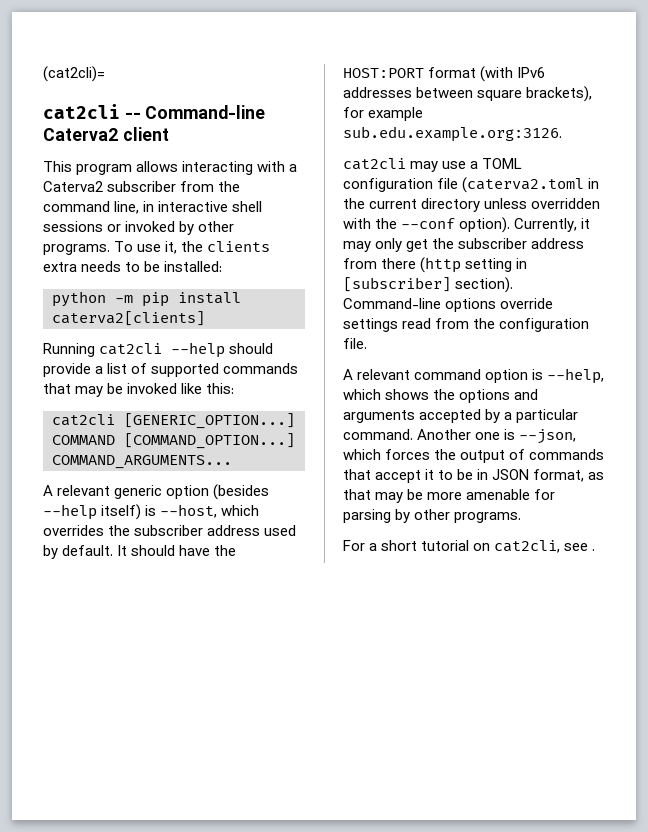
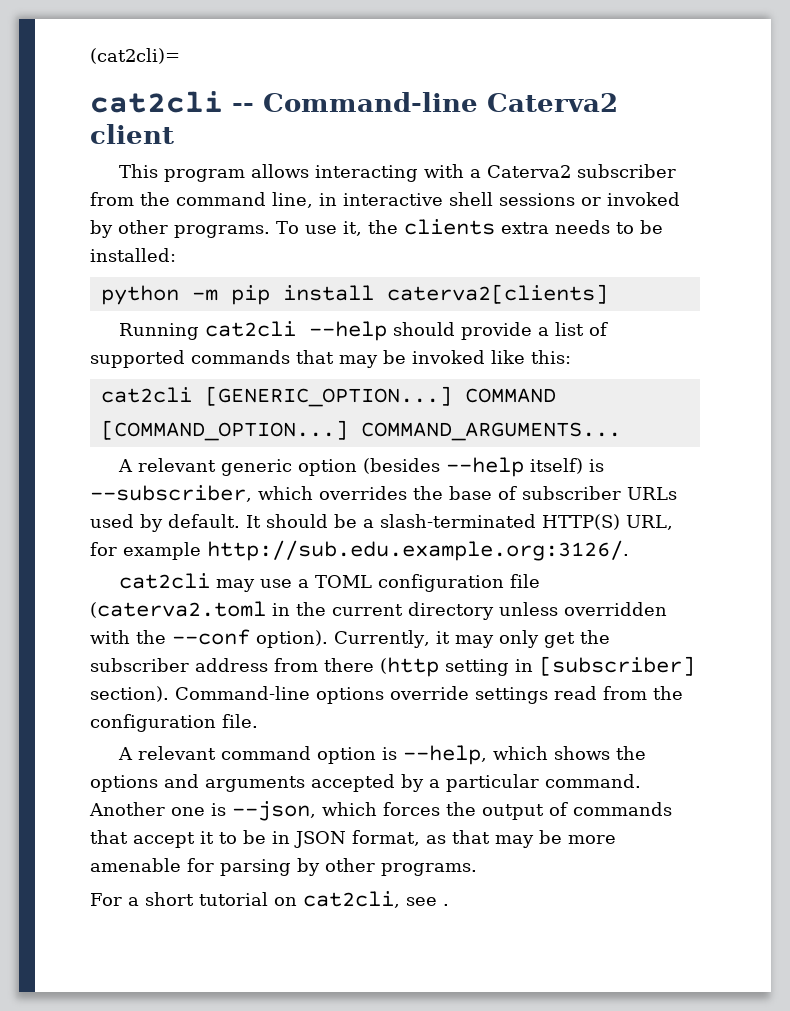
[160,504,218,518] --host, -> [90,485,252,502] --subscriber,
[134,525,261,536] subscriber address -> [449,486,677,500] base of subscriber URLs
[179,545,237,556] [343,66,546,82] [343,86,593,102] have the HOST:PORT format (with IPv6 addresses between square brackets), -> [334,514,673,530] be a slash-terminated HTTP(S) URL,
[343,126,562,142] sub.edu.example.org:3126. -> [207,540,629,561] http://sub.edu.example.org:3126/.

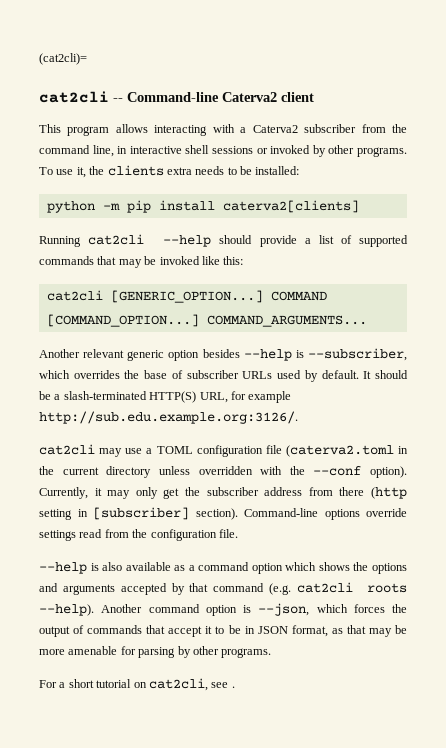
[117,459,133,472] A -> [39,349,80,358] Another
[362,457,583,477] (besides --help itself) -> [202,349,292,361] besides --help
[117,745,487,765] A relevant command option is --help, -> [39,562,283,574] --help is also available as a command option
[429,774,641,792] [89,802,205,816] a particular command. Another one -> [189,582,408,595] [39,604,237,616] that command (e.g. cat2cli roots --help). Another command option

